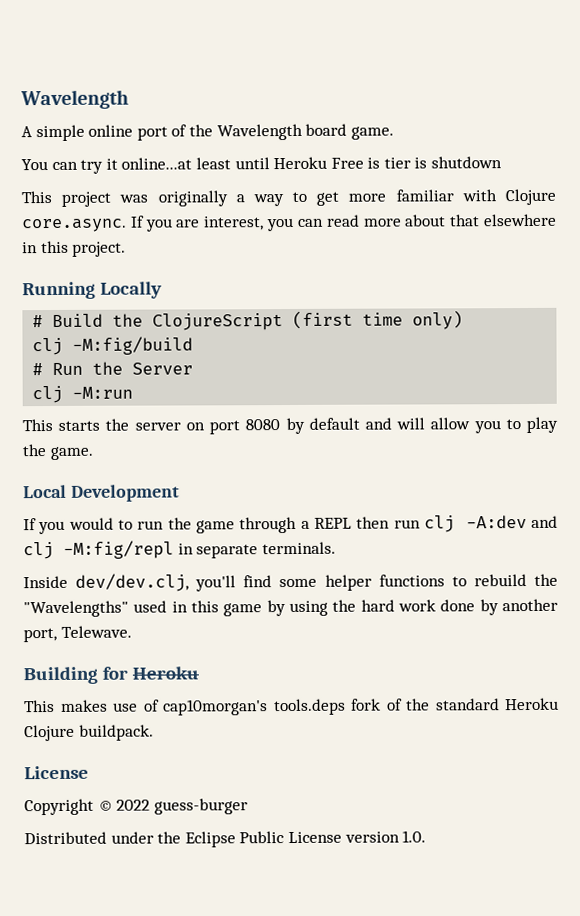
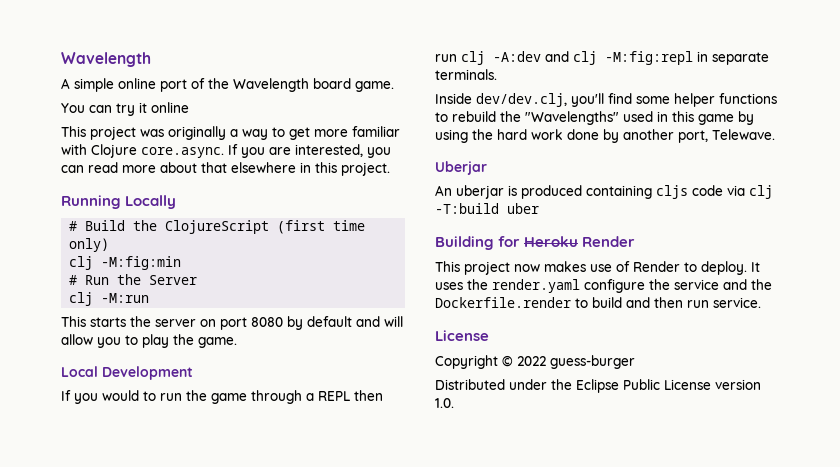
[121,156,503,170] online...at least until Heroku Free is tier is shutdown -> [151,102,189,113] online
[203,216,265,231] interest, -> [295,144,363,157] interested,
[72,336,194,355] -M:fig/build -> [101,256,182,270] -M:fig:min
[63,540,174,559] -M:fig/repl -> [605,51,693,65] -M:fig:repl
(132, 631) none -> [435,161,487,175] [435,185,773,199] [435,203,539,214] // Uberjar // An uberjar is produced containing cljs code via clj -T:build uber
[24,699,55,713] // This -> [582,236,636,247] [435,261,540,275] Render // This project now
[163,697,559,716] [24,724,154,742] cap10morgan's tools.deps fork of the standard Heroku Clojure buildpack. -> [633,261,760,275] [435,279,772,293] [435,297,761,308] Render to deploy. It uses the render.yaml configure the service and the Dockerfile.render to build and then run service.

